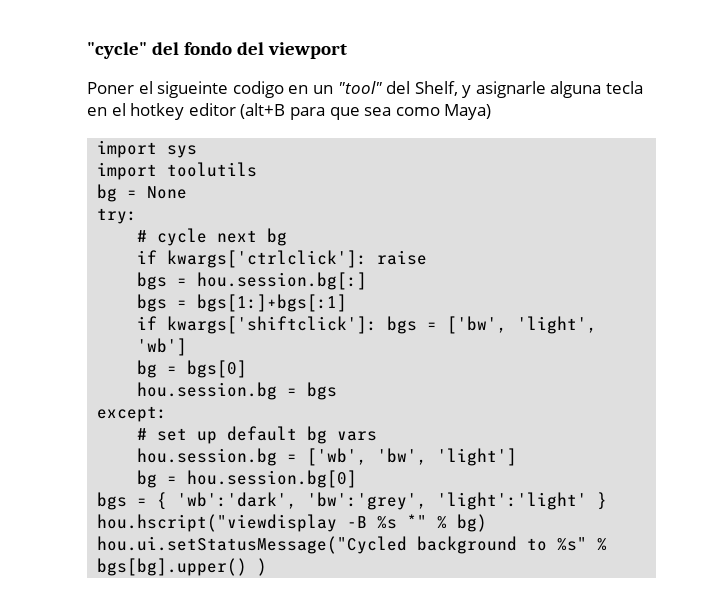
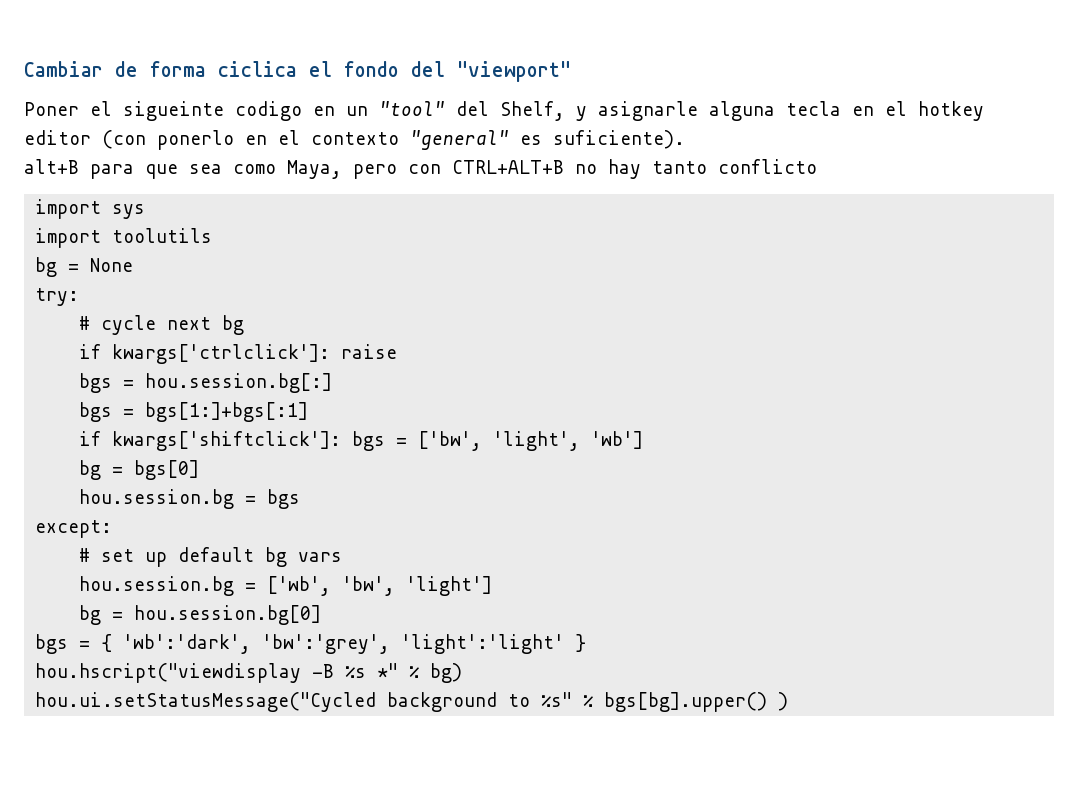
[87,42,179,59] "cycle" del -> [24,61,332,77] Cambiar de forma ciclica el
[267,42,347,59] viewport -> [457,61,571,82] "viewport"
[240,103,492,120] (alt+B para que sea como Maya) -> [102,130,685,150] [24,159,817,179] (con ponerlo en el contexto "general" es suficiente). // alt+B para que sea como Maya, pero con CTRL+ALT+B no hay tanto conflicto

